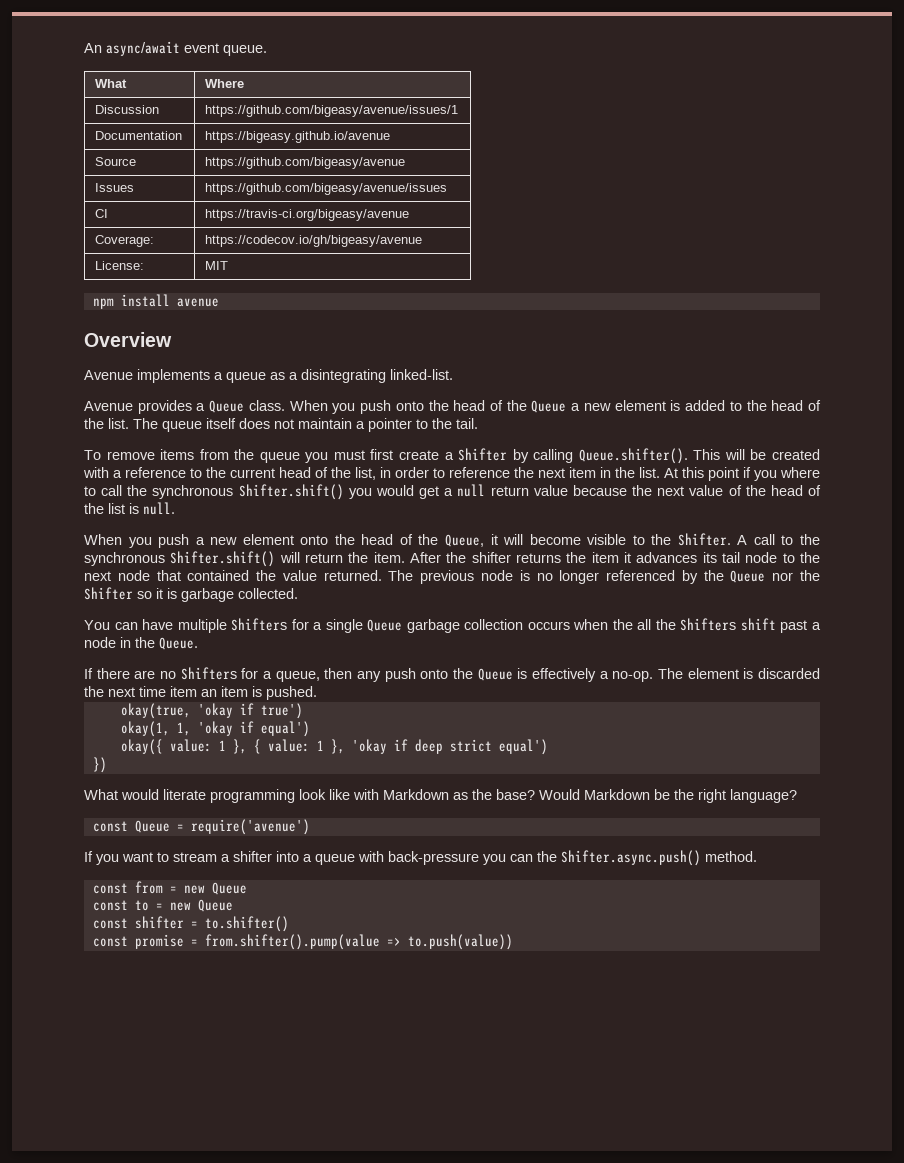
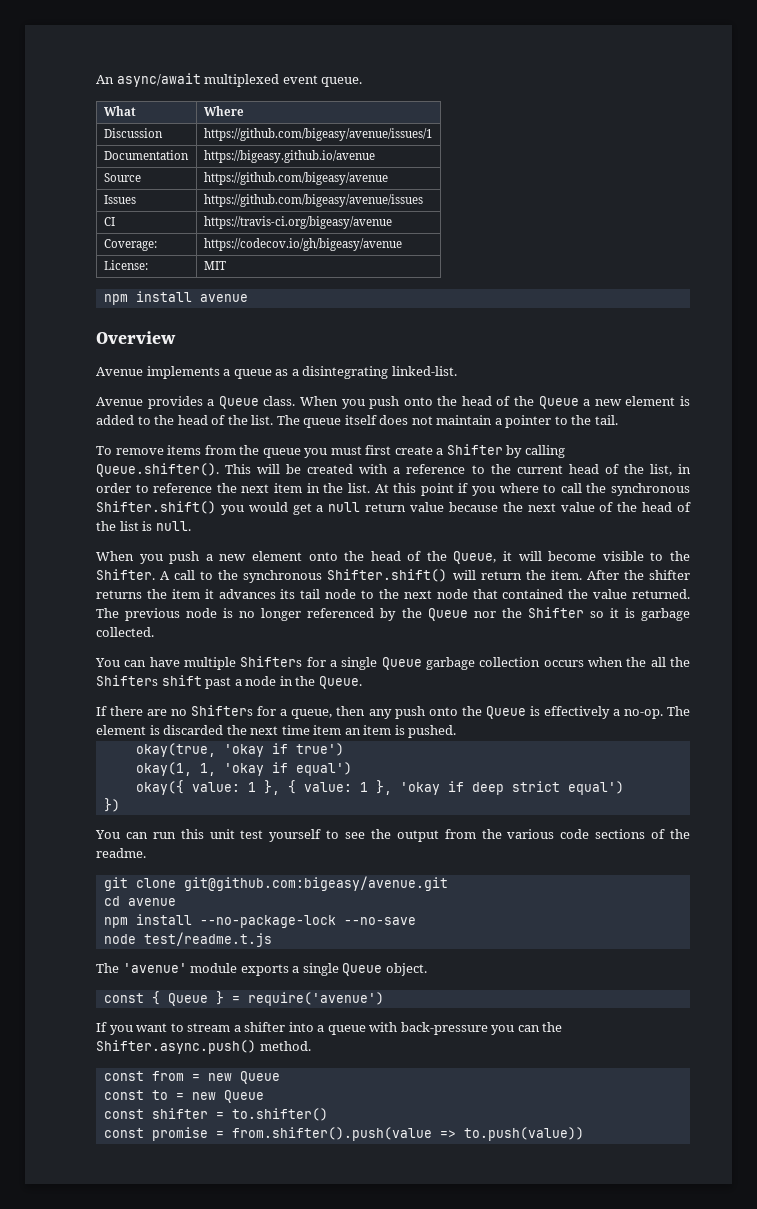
(180, 48) none -> [204,74,280,87] multiplexed
[84,789,797,803] [92,820,170,833] What would literate programming look like with Markdown as the base? Would Markdown be the right language? // const Queue -> [95,829,690,842] [96,848,146,858] [103,876,448,891] [103,896,176,906] [103,914,416,928] [103,932,272,947] [96,963,427,976] [103,991,224,1006] You can run this unit test yourself to see the output from the various code sections of the readme. // git clone git@github.com:bigeasy/avenue.git // cd avenue // npm install --no-package-lock --no-save // node test/readme.t.js // The 'avenue' module exports a single Queue object. // const { Queue }
[204,934,380,950] from.shifter().pump(value -> [231,1127,432,1141] from.shifter().push(value

